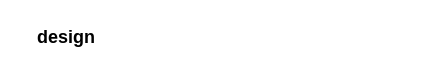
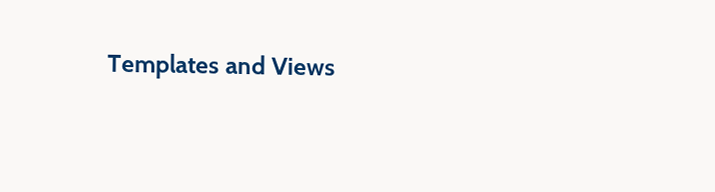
[37,30,95,47] design -> [107,52,336,80] Templates and Views

